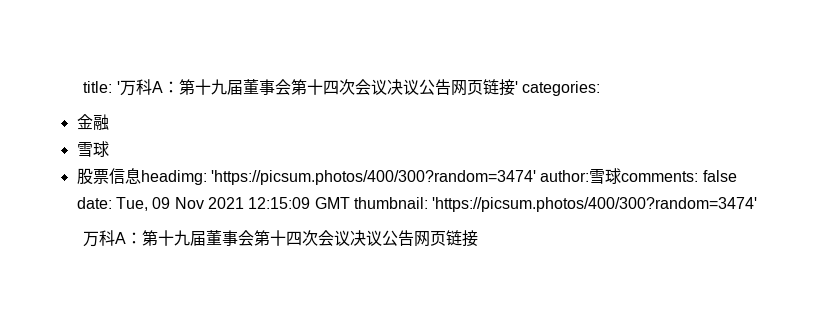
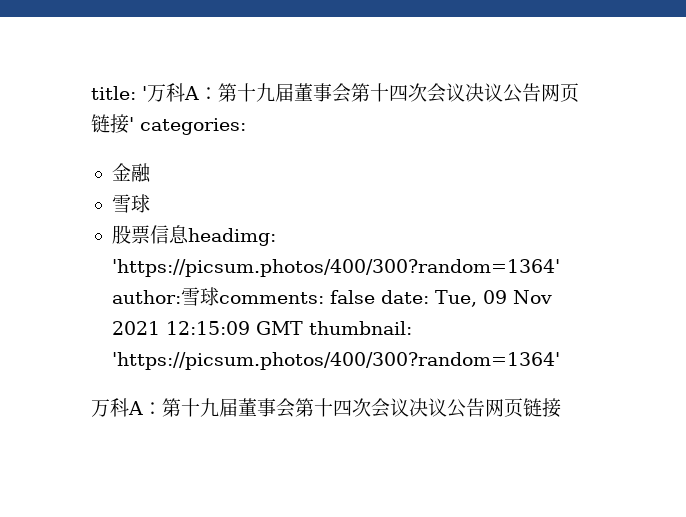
[210,170,536,185] 'https://picsum.photos/400/300?random=3474' -> [111,259,560,277] 'https://picsum.photos/400/300?random=1364'
[432,197,758,212] 'https://picsum.photos/400/300?random=3474' -> [111,352,560,370] 'https://picsum.photos/400/300?random=1364'

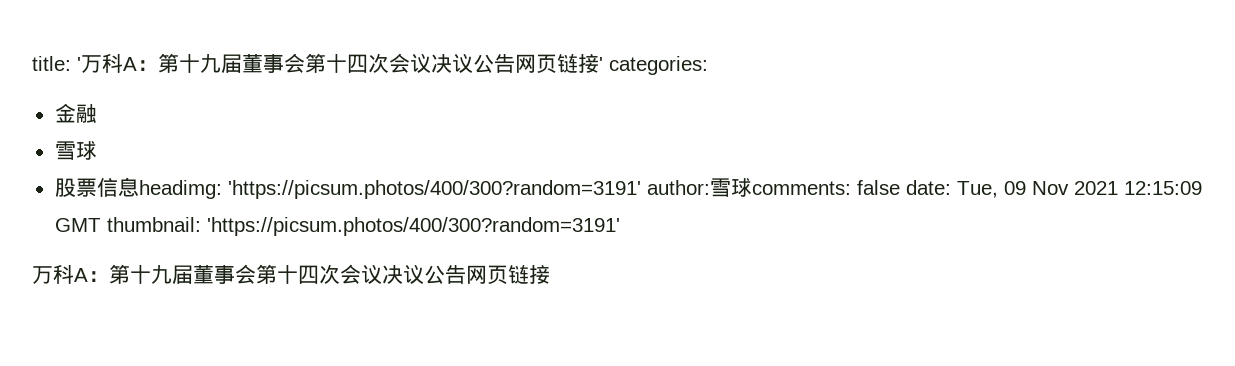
[111,259,560,277] 'https://picsum.photos/400/300?random=1364' -> [227,180,641,199] 'https://picsum.photos/400/300?random=3191'
[111,352,560,370] 'https://picsum.photos/400/300?random=1364' -> [206,217,620,236] 'https://picsum.photos/400/300?random=3191'

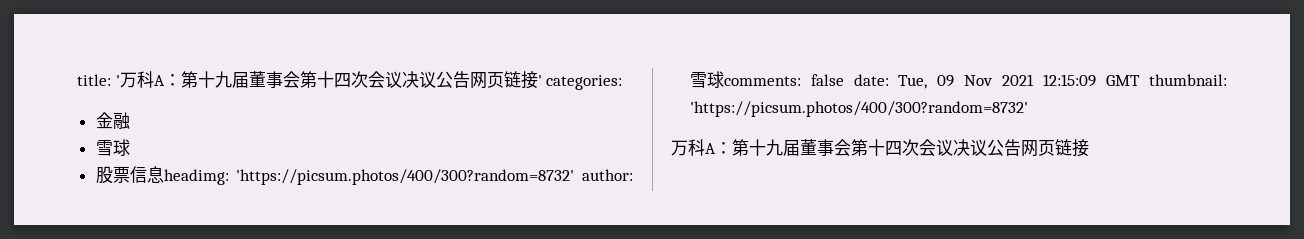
[227,180,641,199] 'https://picsum.photos/400/300?random=3191' -> [236,169,575,185] 'https://picsum.photos/400/300?random=8732'
[206,217,620,236] 'https://picsum.photos/400/300?random=3191' -> [689,101,1028,117] 'https://picsum.photos/400/300?random=8732'

